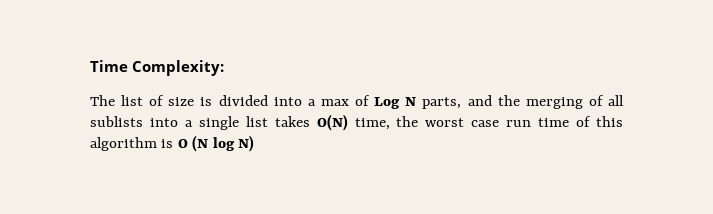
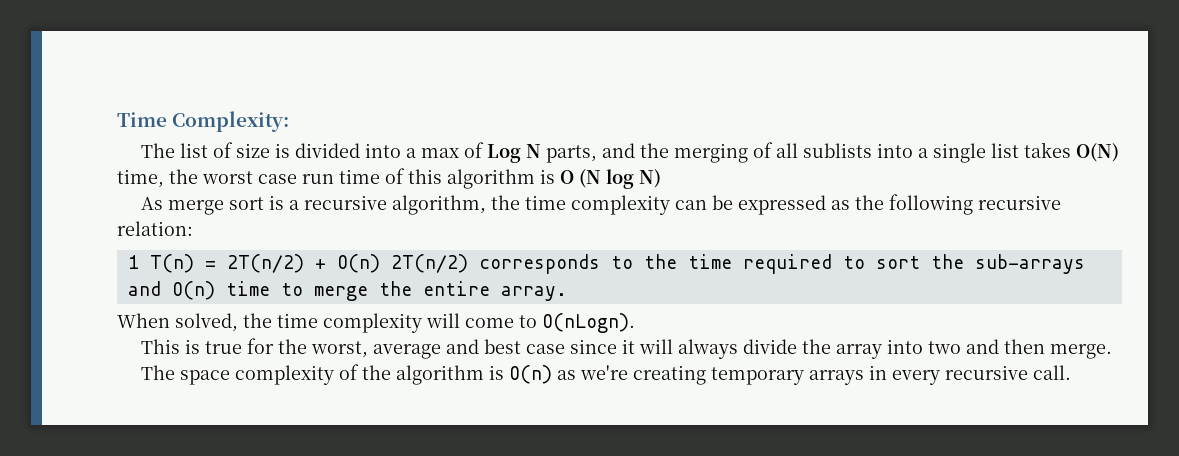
(255, 143) none -> [140,194,1061,215] [117,221,193,236] [127,254,1085,274] [127,281,567,301] [117,313,635,333] [140,338,1112,359] [140,364,1071,385] // As merge sort is a recursive algorithm, the time complexity can be expressed as the following recursive relation: // 1 T(n) = 2T(n/2) + O(n) 2T(n/2) corresponds to the time required to sort the sub-arrays and O(n) time to merge the entire array. // When solved, the time complexity will come to O(nLogn). // This is true for the worst, average and best case since it will always divide the array into two and then merge. // The space complexity of the algorithm is O(n) as we're creating temporary arrays in every recursive call.

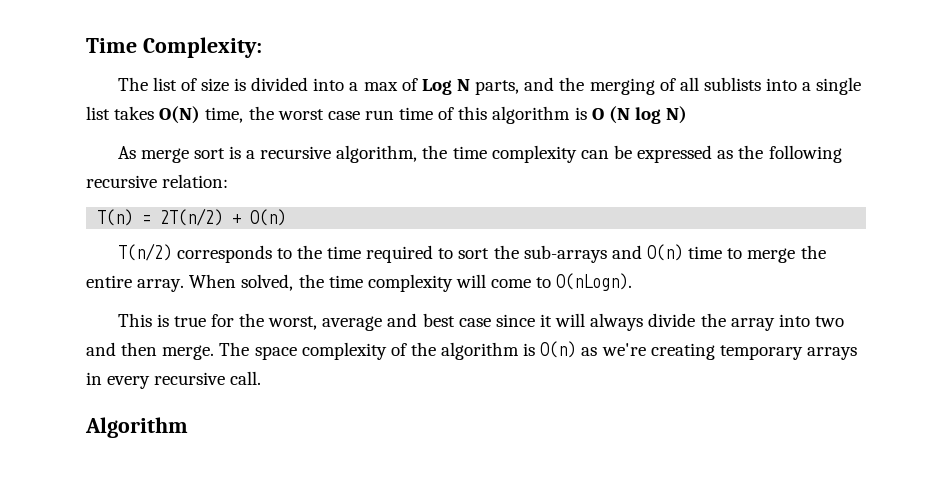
[127,255,139,269] 1 -> (229, 181) none
[390,254,468,273] 2T(n/2) -> [117,243,172,261] // T(n/2)
(567, 293) // -> (185, 285) none
(1112, 351) // -> (215, 352) none
(1071, 372) none -> [85,417,188,438] // Algorithm

